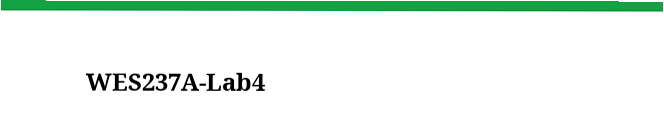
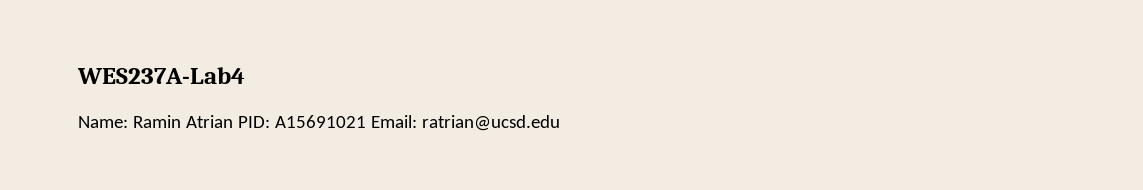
(265, 81) none -> [78,115,560,131] // Name: Ramin Atrian PID: A15691021 Email: ratrian@ucsd.edu

